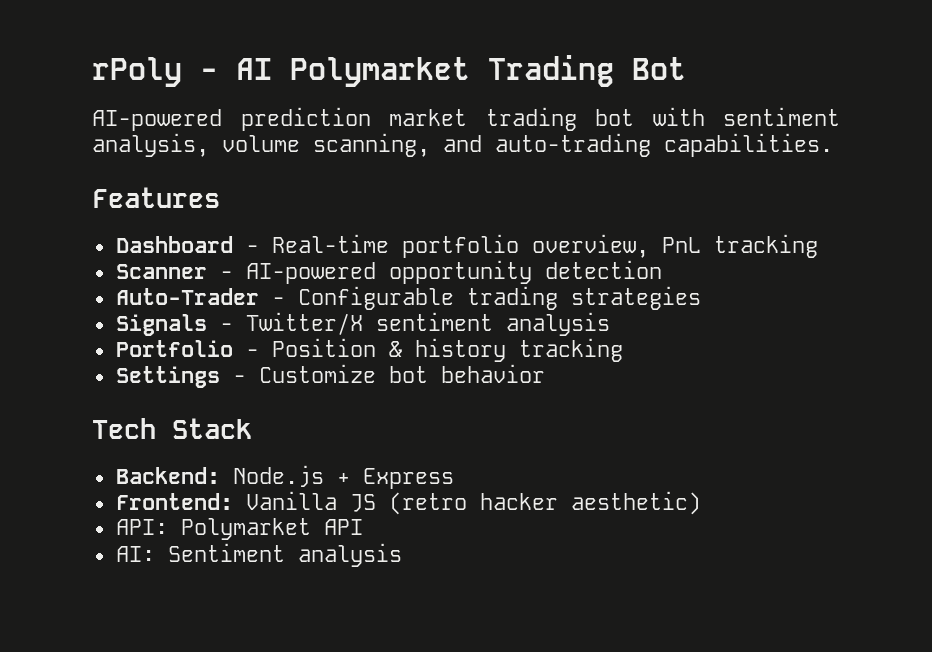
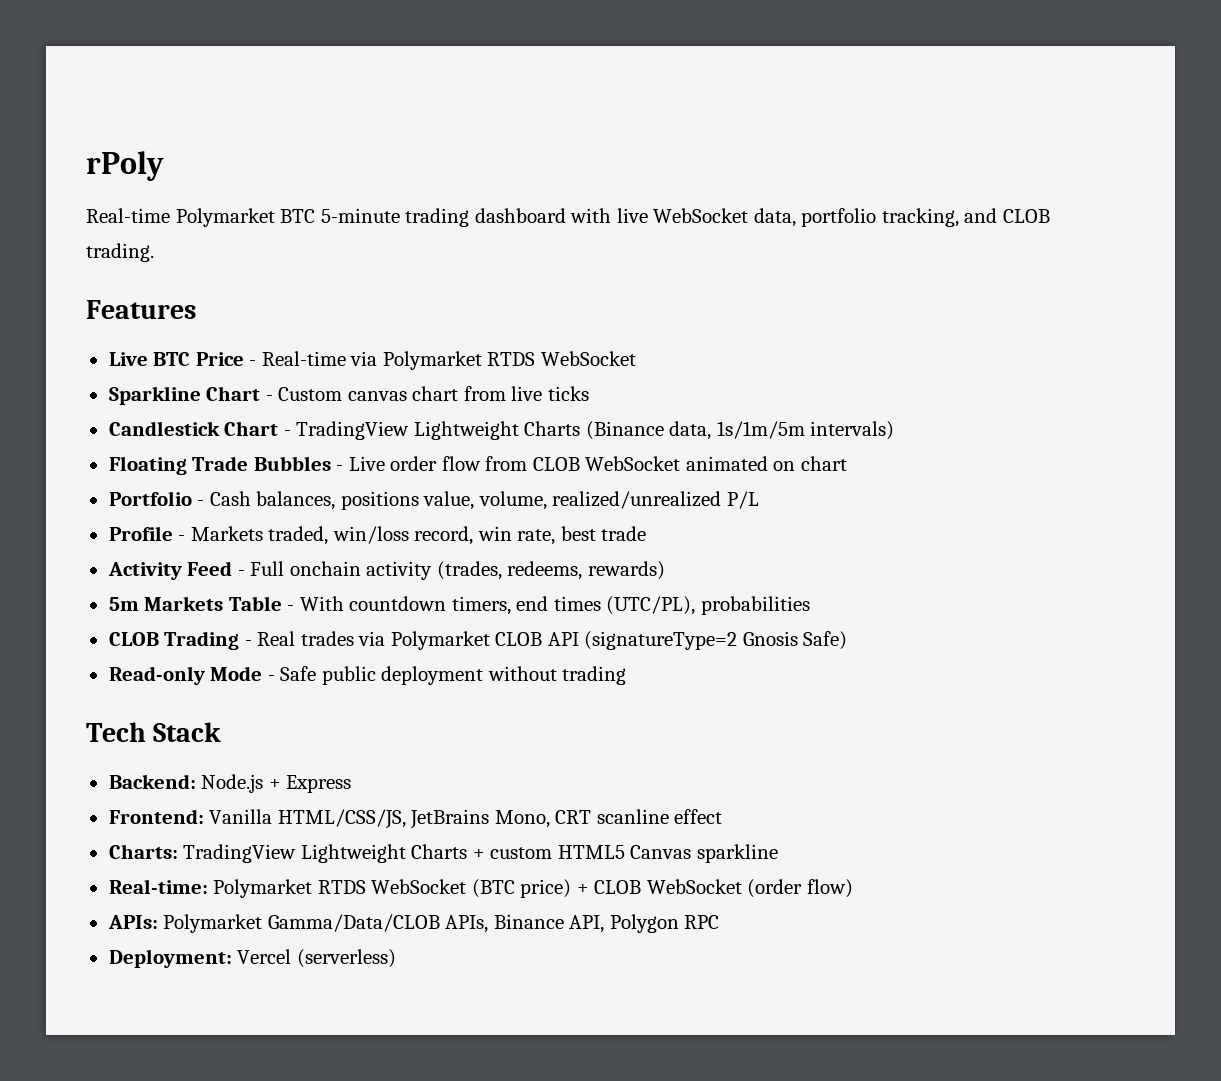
[200,55,686,87] [92,107,840,131] [92,133,833,157] [92,187,220,208] [115,234,818,258] [115,260,662,284] [115,286,701,310] [115,312,610,336] [115,338,623,362] [115,364,545,388] - AI Polymarket Trading Bot // AI-powered prediction market trading bot with sentiment analysis, volume scanning, and auto-trading capabilities. // Features // Dashboard - Real-time portfolio overview, PnL tracking // Scanner - AI-powered opportunity detection // Auto-Trader - Configurable trading strategies // Signals - Twitter/X sentiment analysis // Portfolio - Position & history tracking // Settings - Customize bot behavior -> [86,208,1050,227] [86,243,154,262] [86,300,196,319] [108,351,636,370] [108,386,589,405] [108,421,895,440] [108,456,847,475] [108,491,759,510] [108,526,647,545] [107,561,665,580] [108,596,810,615] [108,631,848,650] [108,666,627,685] // Real-time Polymarket BTC 5-minute trading dashboard with live WebSocket data, portfolio tracking, and CLOB trading. // Features // Live BTC Price - Real-time via Polymarket RTDS WebSocket // Sparkline Chart - Custom canvas chart from live ticks // Candlestick Chart - TradingView Lightweight Charts (Binance data, 1s/1m/5m intervals) // Floating Trade Bubbles - Live order flow from CLOB WebSocket animated on chart // Portfolio - Cash balances, positions value, volume, realized/unrealized P/L // Profile - Markets traded, win/loss record, win rate, best trade // Activity Feed - Full onchain activity (trades, redeems, rewards) // 5m Markets Table - With countdown timers, end times (UTC/PL), probabilities // CLOB Trading - Real trades via Polymarket CLOB API (signatureType=2 Gnosis Safe) // Read-only Mode - Safe public deployment without trading
[349,491,701,515] [115,518,363,540] [115,543,402,567] JS (retro hacker aesthetic) // API: Polymarket API // AI: Sentiment analysis -> [277,809,723,829] [108,844,778,863] [108,879,853,898] [107,914,720,933] [108,949,396,968] HTML/CSS/JS, JetBrains Mono, CRT scanline effect // Charts: TradingView Lightweight Charts + custom HTML5 Canvas sparkline // Real-time: Polymarket RTDS WebSocket (BTC price) + CLOB WebSocket (order flow) // APIs: Polymarket Gamma/Data/CLOB APIs, Binance API, Polygon RPC // Deployment: Vercel (serverless)

